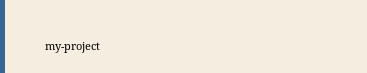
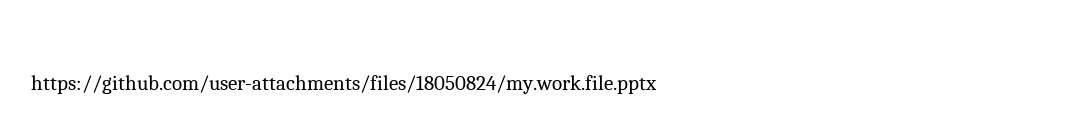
[45,42,100,53] my-project -> [31,75,657,94] https://github.com/user-attachments/files/18050824/my.work.file.pptx

